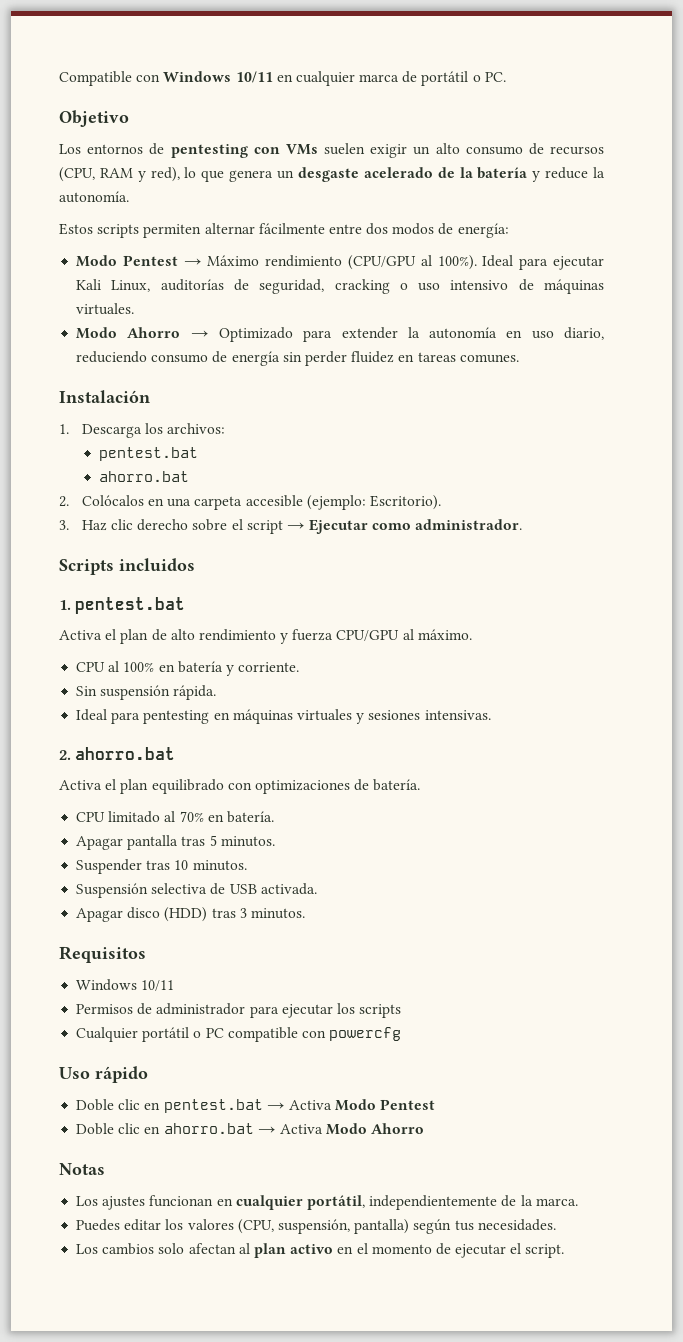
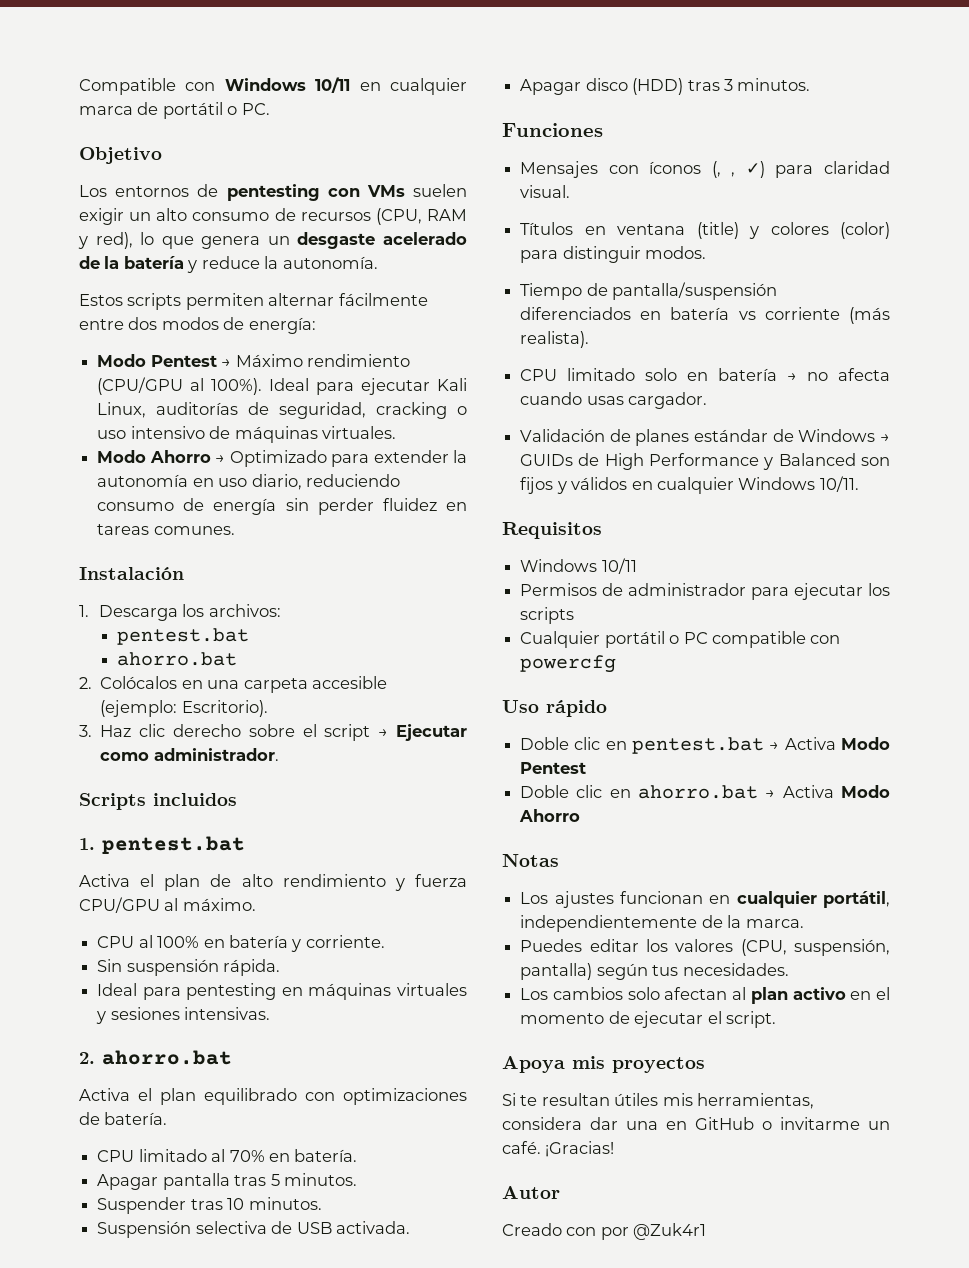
(305, 913) none -> [502,123,603,137] [520,161,891,178] [520,185,571,198] [520,222,890,239] [520,246,707,263] [520,282,778,300] [520,307,890,324] [520,331,590,348] [520,368,890,381] [520,392,708,409] [520,429,890,446] [520,453,890,470] [520,476,859,494] // Funciones // Mensajes con íconos (, , ✓) para claridad visual. // Títulos en ventana (title) y colores (color) para distinguir modos. // Tiempo de pantalla/suspensión diferenciados en batería vs corriente (más realista). // CPU limitado solo en batería → no afecta cuando usas cargador. // Validación de planes estándar de Windows → GUIDs de High Performance y Balanced son fijos y válidos en cualquier Windows 10/11.
(565, 1251) none -> [502,1056,705,1073] [502,1093,815,1109] [502,1117,890,1130] [502,1141,615,1157] [502,1186,560,1199] [502,1223,707,1240] // Apoya mis proyectos // Si te resultan útiles mis herramientas, considera dar una en GitHub o invitarme un café. ¡Gracias! // Autor // Creado con por @Zuk4r1

